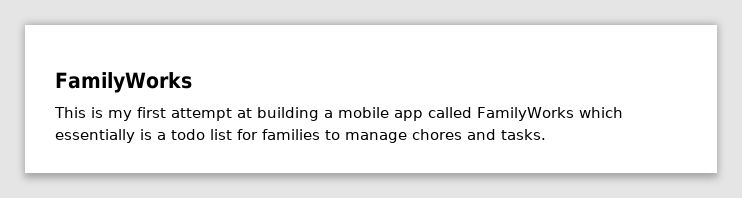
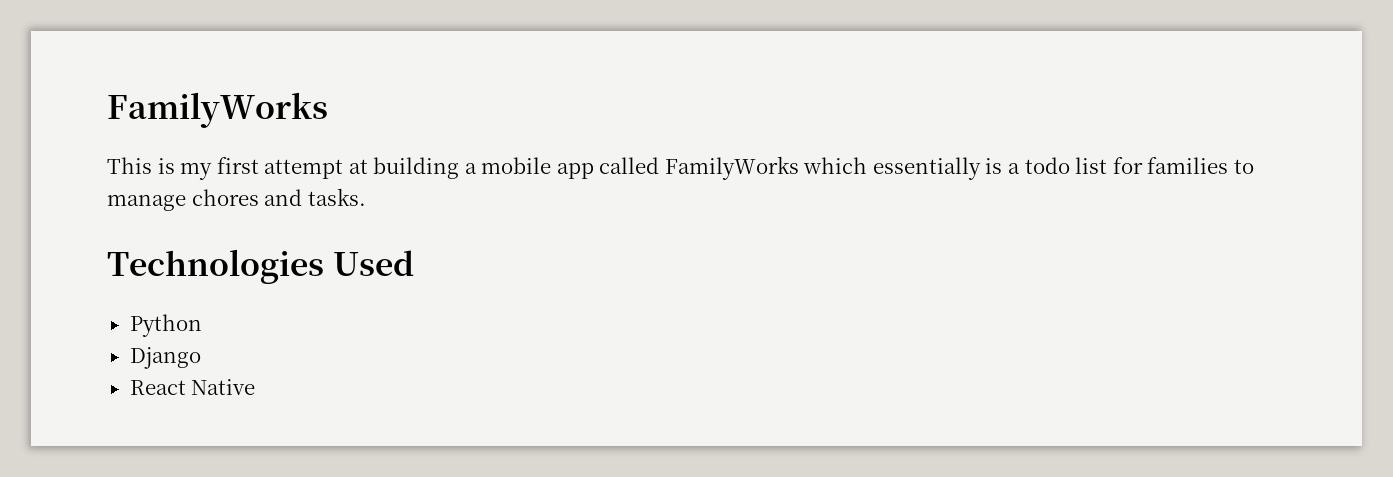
(546, 134) none -> [107,249,414,284] [129,314,202,337] [129,347,201,369] [129,379,256,395] // Technologies Used // Python // Django // React Native

